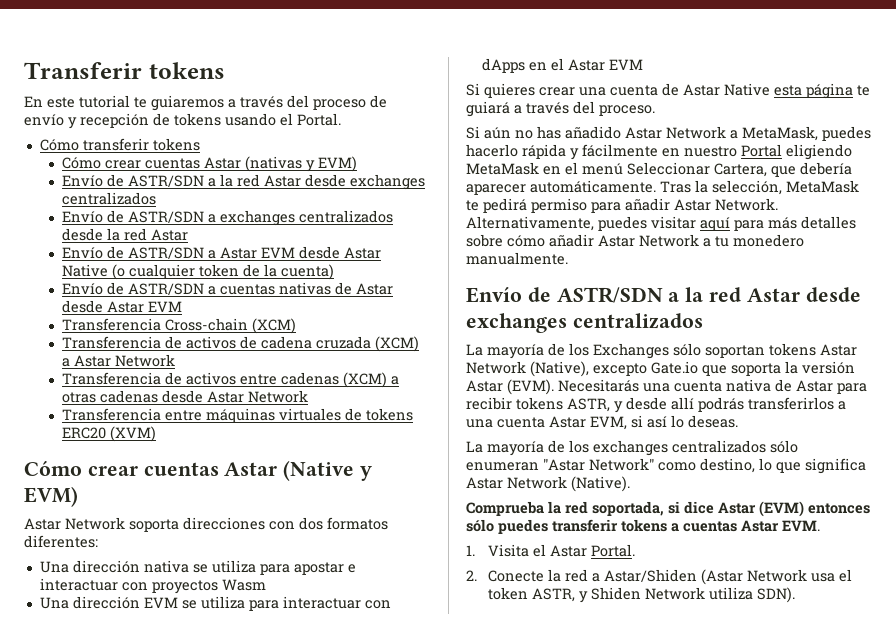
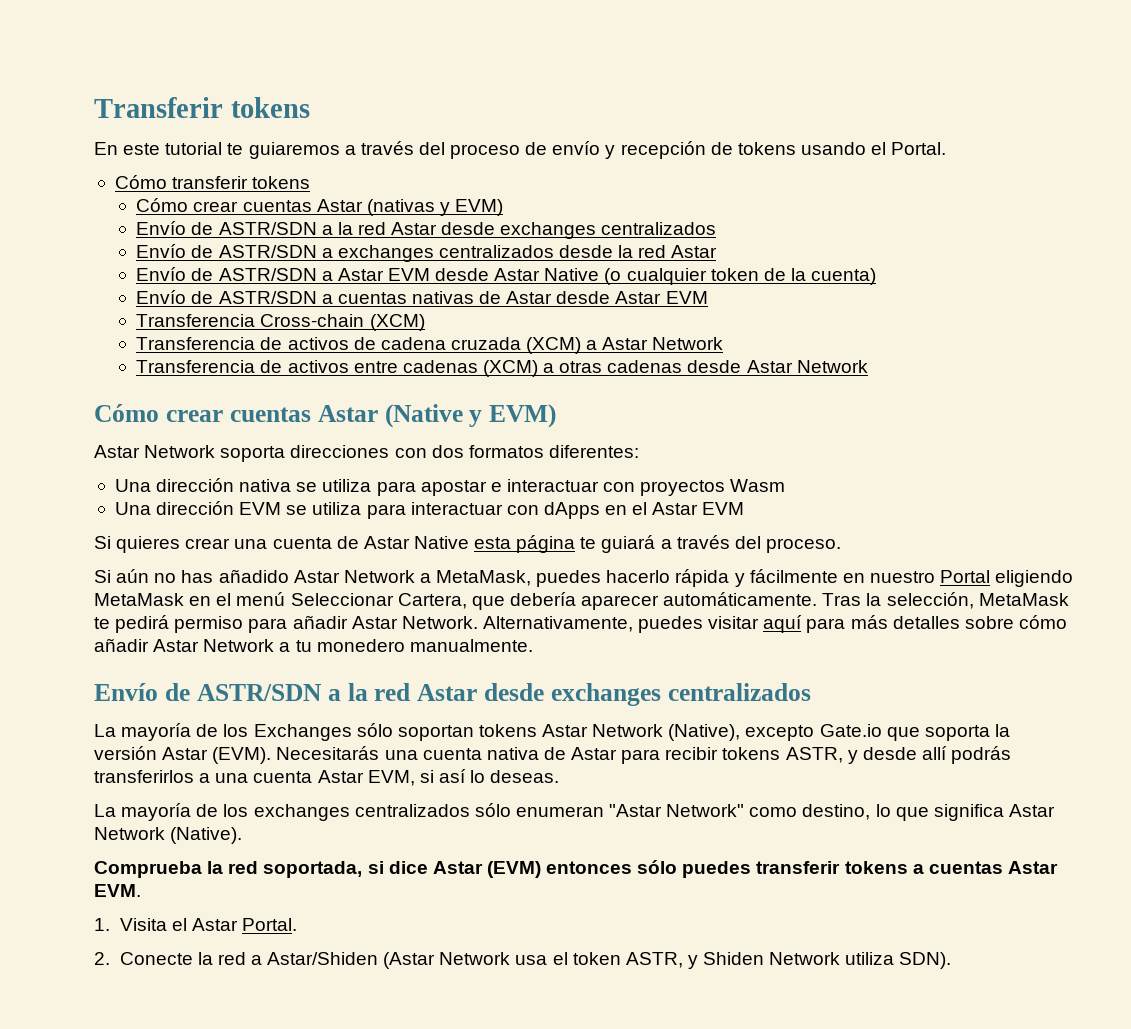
[61,408,413,423] [61,426,156,442] // Transferencia entre máquinas virtuales de tokens ERC20 (XVM) -> (868, 366) none

